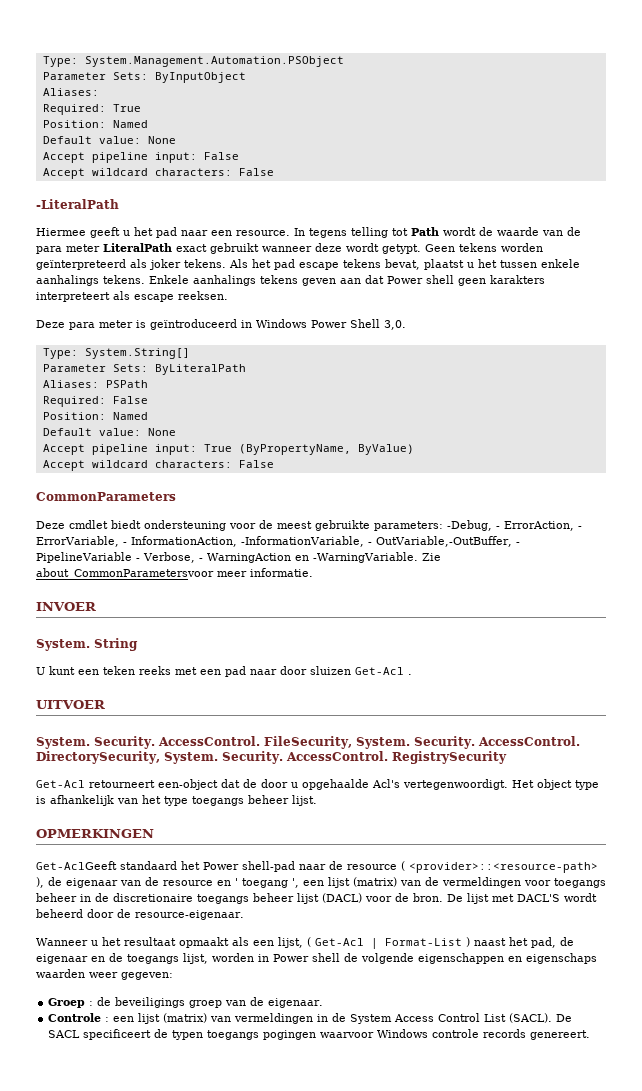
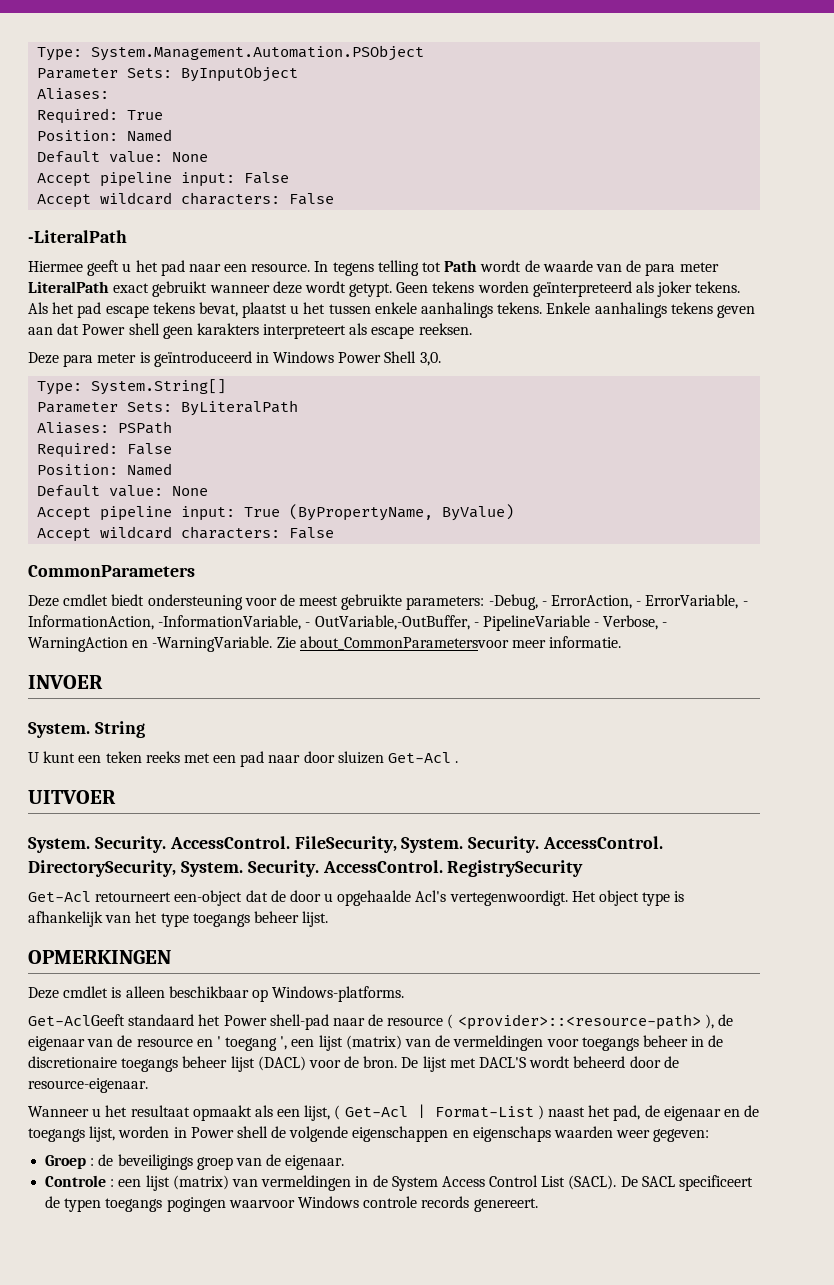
(154, 833) none -> [28,986,405,1002] // Deze cmdlet is alleen beschikbaar op Windows-platforms.

